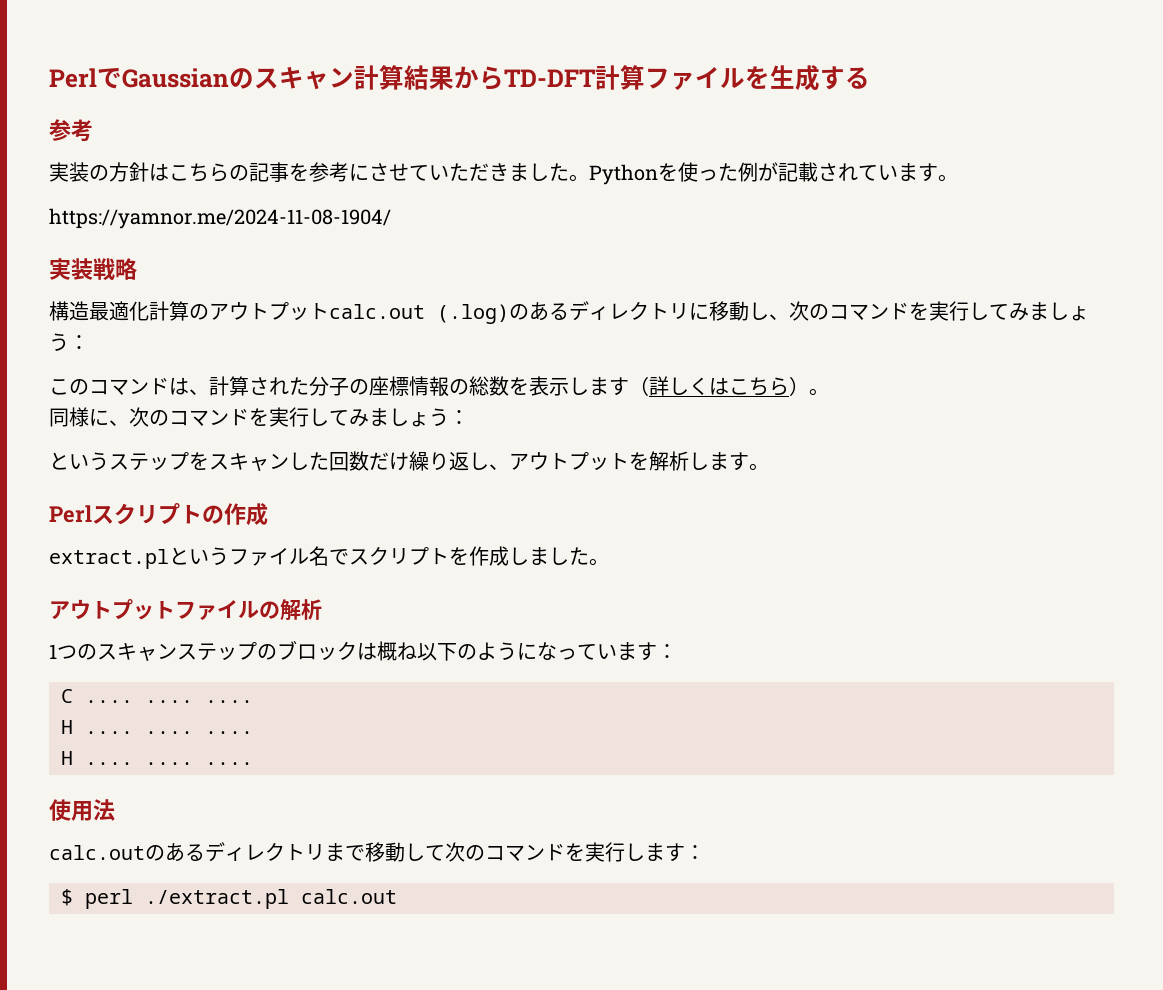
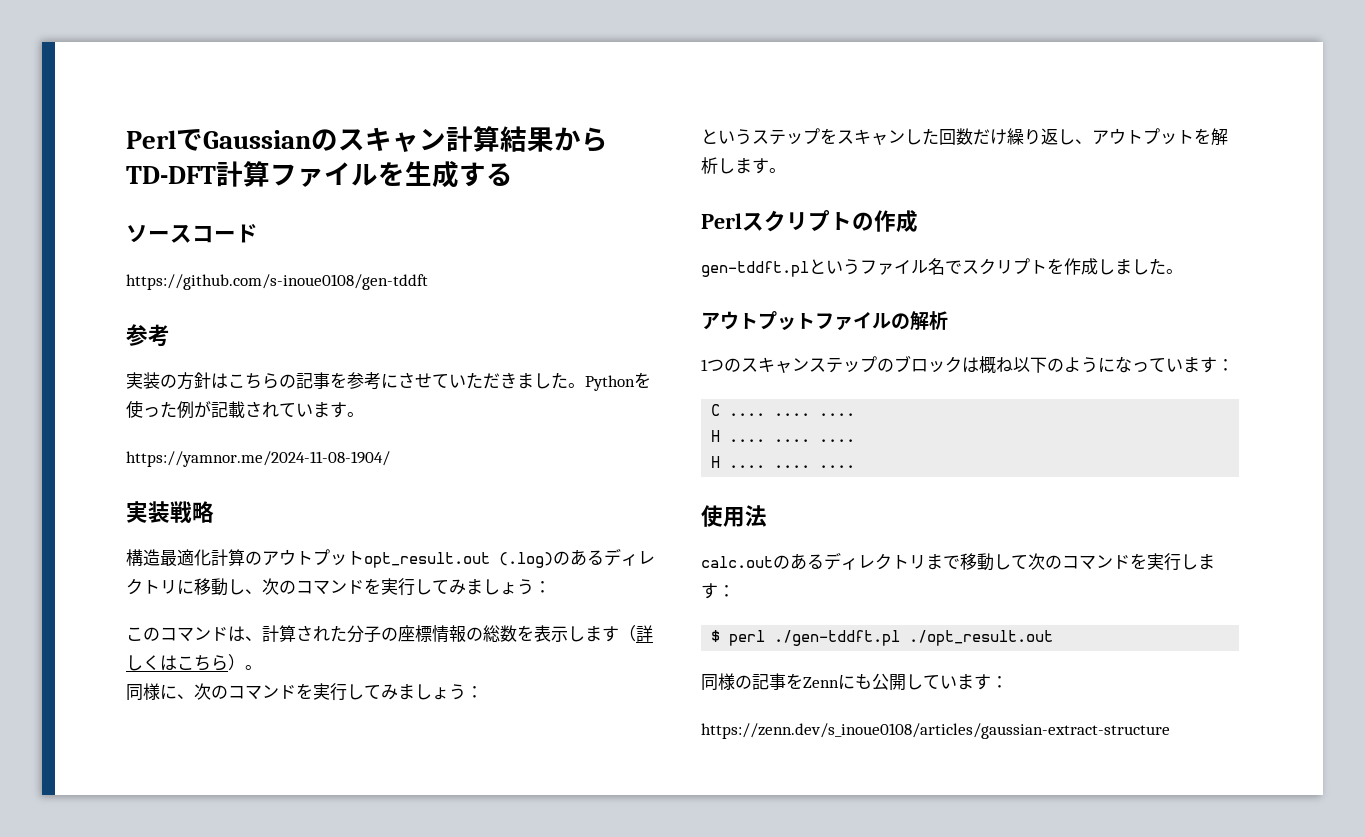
(870, 78) none -> [126,224,258,243] [126,274,428,290] // ソースコード // https://github.com/s-inoue0108/gen-tddft
[329,304,425,319] calc.out -> [364,552,490,568] opt_result.out
[49,549,169,569] extract.pl -> [701,261,809,277] gen-tddft.pl
[145,889,397,909] ./extract.pl calc.out -> [774,630,1054,646] [701,673,1008,691] [701,723,1170,739] ./gen-tddft.pl ./opt_result.out // 同様の記事をZennにも公開しています： // https://zenn.dev/s_inoue0108/articles/gaussian-extract-structure

